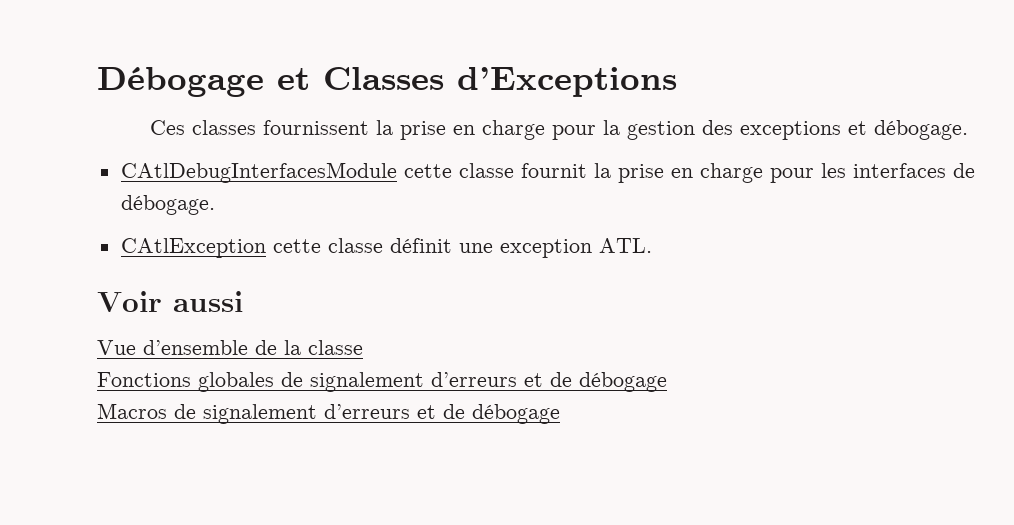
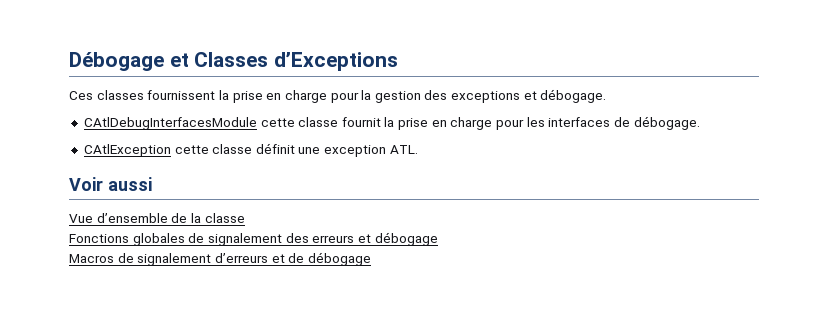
[431,372,572,387] d’erreurs et de -> [285,233,371,243] des erreurs et

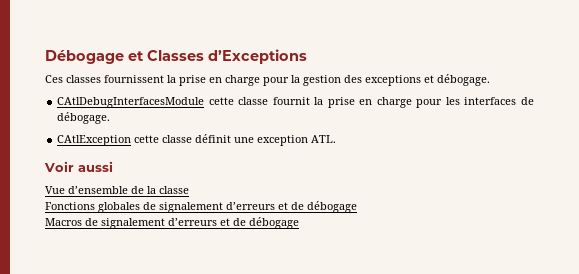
[285,233,371,243] des erreurs et -> [226,202,304,210] d’erreurs et de

